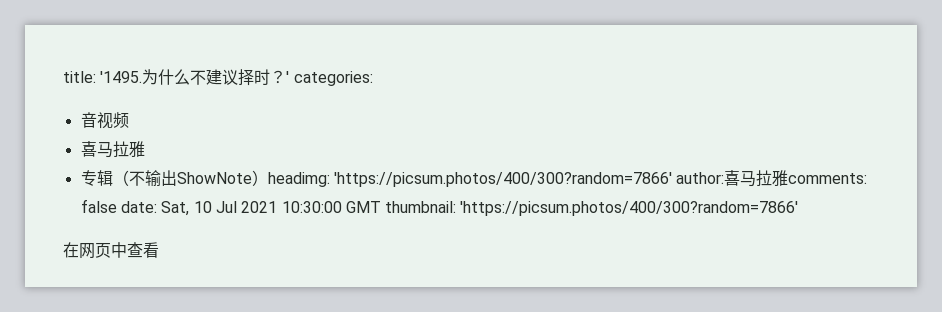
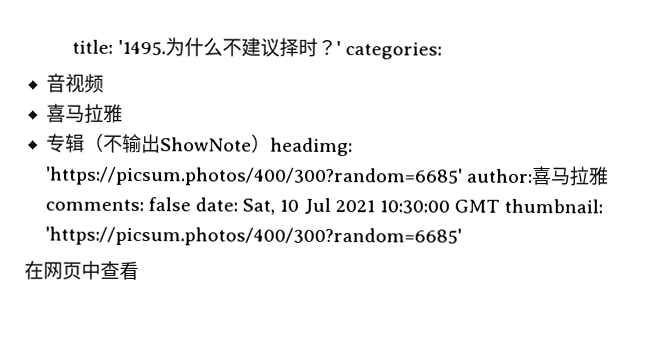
[333,172,672,187] 'https://picsum.photos/400/300?random=7866' -> [44,166,463,187] 'https://picsum.photos/400/300?random=6685'
[460,201,799,216] 'https://picsum.photos/400/300?random=7866' -> [44,226,462,247] 'https://picsum.photos/400/300?random=6685'

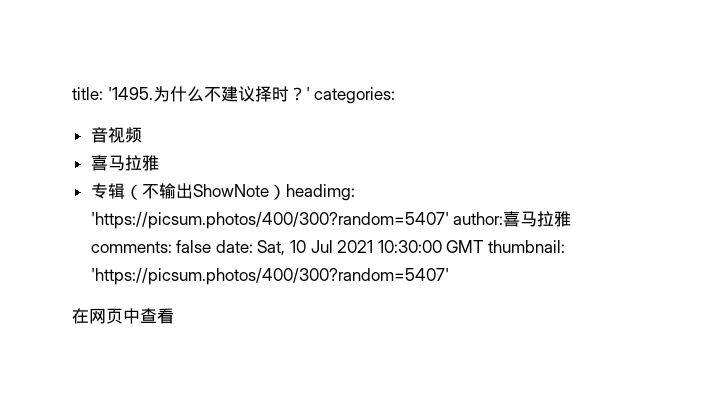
[44,166,463,187] 'https://picsum.photos/400/300?random=6685' -> [90,212,449,229] 'https://picsum.photos/400/300?random=5407'
[44,226,462,247] 'https://picsum.photos/400/300?random=6685' -> [90,268,449,285] 'https://picsum.photos/400/300?random=5407'

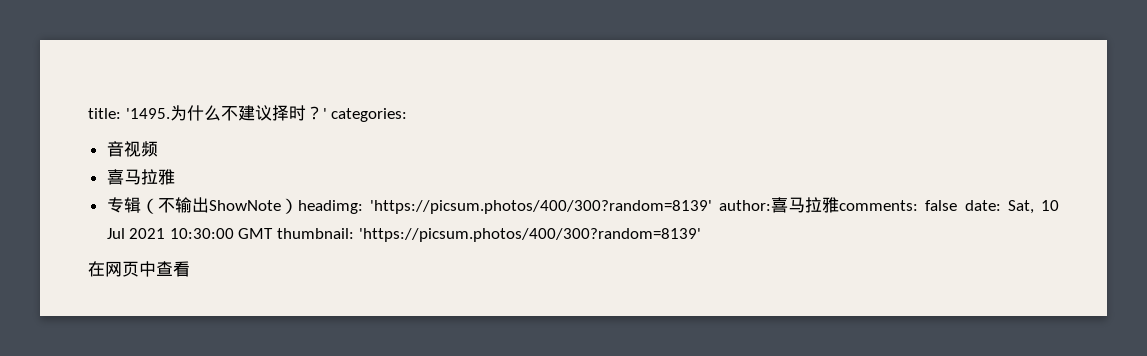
[90,212,449,229] 'https://picsum.photos/400/300?random=5407' -> [369,200,712,214] 'https://picsum.photos/400/300?random=8139'
[90,268,449,285] 'https://picsum.photos/400/300?random=5407' -> [358,228,701,242] 'https://picsum.photos/400/300?random=8139'

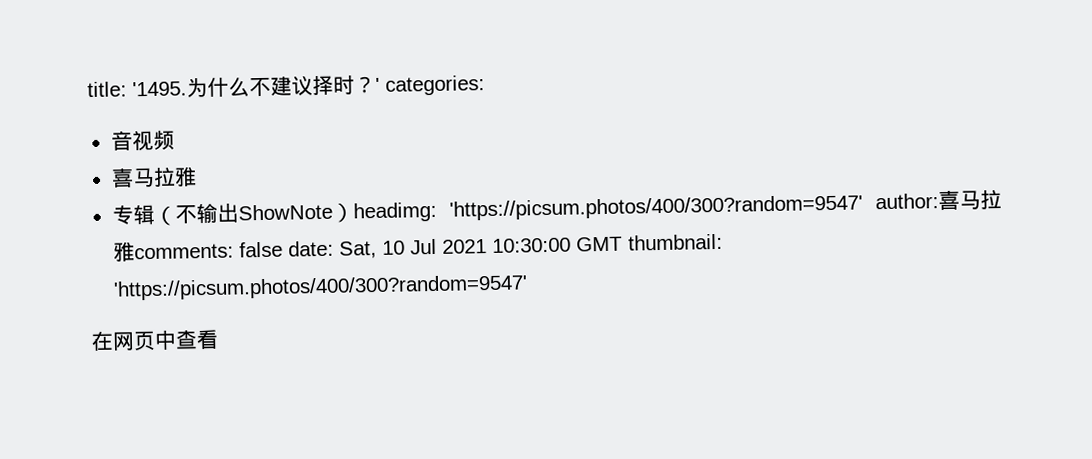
[369,200,712,214] 'https://picsum.photos/400/300?random=8139' -> [448,194,863,221] 'https://picsum.photos/400/300?random=9547'
[358,228,701,242] 'https://picsum.photos/400/300?random=8139' -> [112,274,528,301] 'https://picsum.photos/400/300?random=9547'

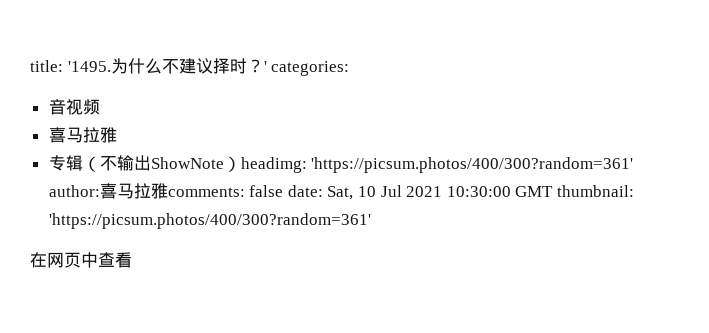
[448,194,863,221] 'https://picsum.photos/400/300?random=9547' -> [311,157,634,173] 'https://picsum.photos/400/300?random=361'
[112,274,528,301] 'https://picsum.photos/400/300?random=9547' -> [48,213,371,229] 'https://picsum.photos/400/300?random=361'

